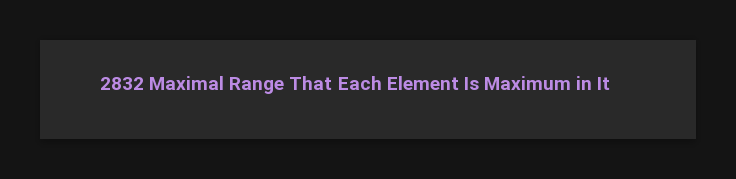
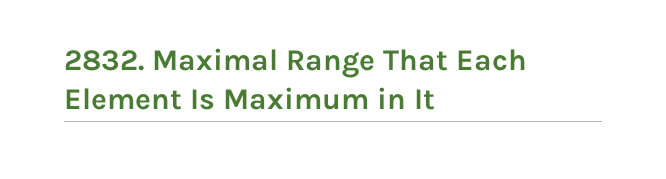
[100,77,144,90] 2832 -> [64,50,144,71] 2832.

